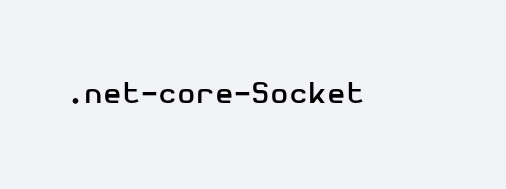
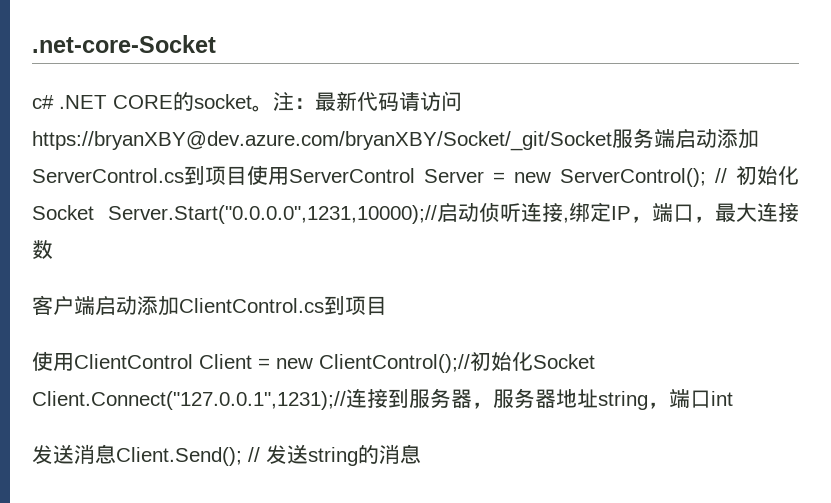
(365, 93) none -> [32,91,462,112] [32,128,759,151] [32,165,799,187] [32,202,799,224] [32,240,53,259] [32,295,387,316] [32,351,595,373] [32,388,733,410] [32,444,421,466] // c# .NET CORE的socket。注：最新代码请访问https://bryanXBY@dev.azure.com/bryanXBY/Socket/_git/Socket服务端启动添加ServerControl.cs到项目使用ServerControl Server = new ServerControl(); // 初始化Socket Server.Start("0.0.0.0",1231,10000);//启动侦听连接,绑定IP，端口，最大连接数 // 客户端启动添加ClientControl.cs到项目 // 使用ClientControl Client = new ClientControl();//初始化Socket Client.Connect("127.0.0.1",1231);//连接到服务器，服务器地址string，端口int // 发送消息Client.Send(); // 发送string的消息

